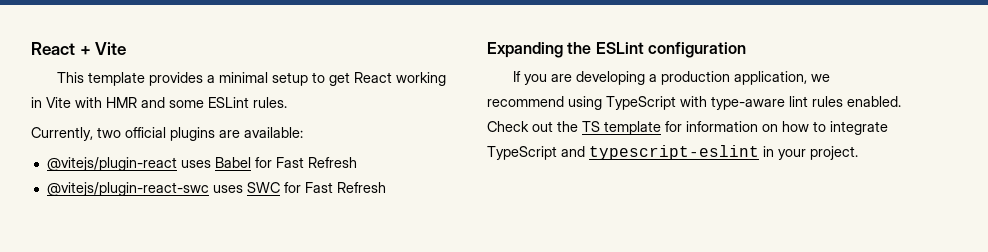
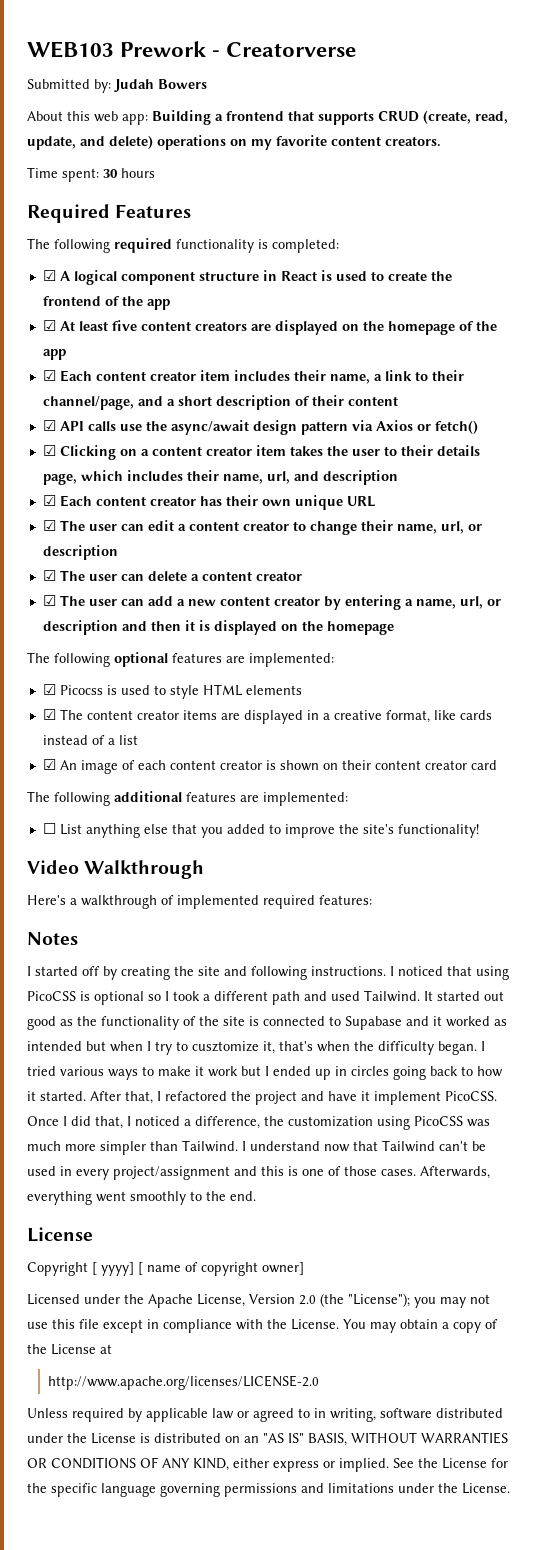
[31,42,127,55] [56,72,446,86] [31,97,287,108] [31,127,303,141] [46,157,357,171] [46,182,386,196] [487,42,746,58] [512,71,830,85] [487,96,901,110] [487,121,888,135] [487,145,858,160] React + Vite // This template provides a minimal setup to get React working in Vite with HMR and some ESLint rules. // Currently, two official plugins are available: // @vitejs/plugin-react uses Babel for Fast Refresh // @vitejs/plugin-react-swc uses SWC for Fast Refresh // Expanding the ESLint configuration // If you are developing a production application, we recommend using TypeScript with type-aware lint rules enabled. Check out the TS template for information on how to integrate TypeScript and typescript-eslint in your project. -> [27,41,357,58] [27,79,207,93] [27,110,508,125] [27,135,441,150] [27,167,155,182] [27,204,192,223] [27,238,339,253] [42,270,452,285] [42,296,170,310] [42,320,497,335] [42,349,66,360] [42,370,464,384] [42,395,398,410] [42,420,478,435] [42,445,480,460] [42,470,398,485] [42,495,376,510] [42,520,482,535] [42,545,118,560] [42,570,302,581] [42,595,501,610] [42,620,394,635] [27,652,334,667] [42,684,302,699] [42,709,492,724] [42,735,138,745] [42,759,497,774] [27,791,348,806] [42,823,479,838] [27,860,205,879] [27,895,372,909] [27,932,78,945] [27,966,509,980] [27,990,504,1005] [27,1016,507,1030] [27,1041,485,1055] [27,1066,503,1080] [27,1091,497,1105] [27,1116,490,1130] [27,1140,486,1155] [27,1166,490,1180] [27,1191,256,1205] [27,1227,93,1242] [27,1262,304,1276] [27,1293,490,1308] [27,1319,498,1333] [27,1344,112,1355] [47,1375,319,1390] [27,1408,503,1422] [27,1432,508,1446] [27,1457,508,1472] [27,1483,510,1497] WEB103 Prework - Creatorverse // Submitted by: Judah Bowers // About this web app: Building a frontend that supports CRUD (create, read, update, and delete) operations on my favorite content creators. // Time spent: 30 hours // Required Features // The following required functionality is completed: // ☑ A logical component structure in React is used to create the frontend of the app // ☑ At least five content creators are displayed on the homepage of the app // ☑ Each content creator item includes their name, a link to their channel/page, and a short description of their content // ☑ API calls use the async/await design pattern via Axios or fetch() // ☑ Clicking on a content creator item takes the user to their details page, which includes their name, url, and description // ☑ Each content creator has their own unique URL // ☑ The user can edit a content creator to change their name, url, or description // ☑ The user can delete a content creator // ☑ The user can add a new content creator by entering a name, url, or description and then it is displayed on the homepage // The following optional features are implemented: // ☑ Picocss is used to style HTML elements // ☑ The content creator items are displayed in a creative format, like cards instead of a list // ☑ An image of each content creator is shown on their content creator card // The following additional features are implemented: // ☐ List anything else that you added to improve the site's functionality! // Video Walkthrough // Here's a walkthrough of implemented required features: // Notes // I started off by creating the site and following instructions. I noticed that using PicoCSS is optional so I took a different path and used Tailwind. It started out good as the functionality of the site is connected to Supabase and it worked as intended but when I try to cusztomize it, that's when the difficulty began. I tried various ways to make it work but I ended up in circles going back to how it started. After that, I refactored the project and have it implement PicoCSS. Once I did that, I noticed a difference, the customization using PicoCSS was much more simpler than Tailwind. I understand now that Tailwind can't be used in every project/assignment and this is one of those cases. Afterwards, everything went smoothly to the end. // License // Copyright [ yyyy] [ name of copyright owner] // Licensed under the Apache License, Version 2.0 (the "License"); you may not use this file except in compliance with the License. You may obtain a copy of the License at // http://www.apache.org/licenses/LICENSE-2.0 // Unless required by applicable law or agreed to in writing, software distributed under the License is distributed on an "AS IS" BASIS, WITHOUT WARRANTIES OR CONDITIONS OF ANY KIND, either express or implied. See the License for the specific language governing permissions and limitations under the License.

